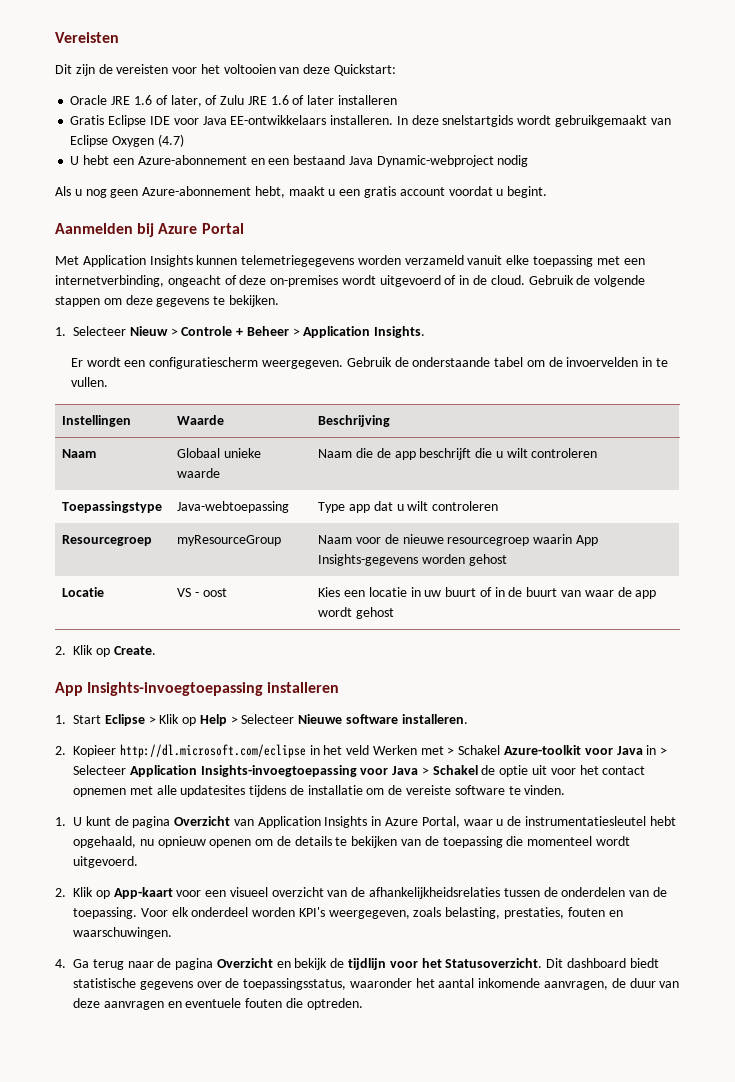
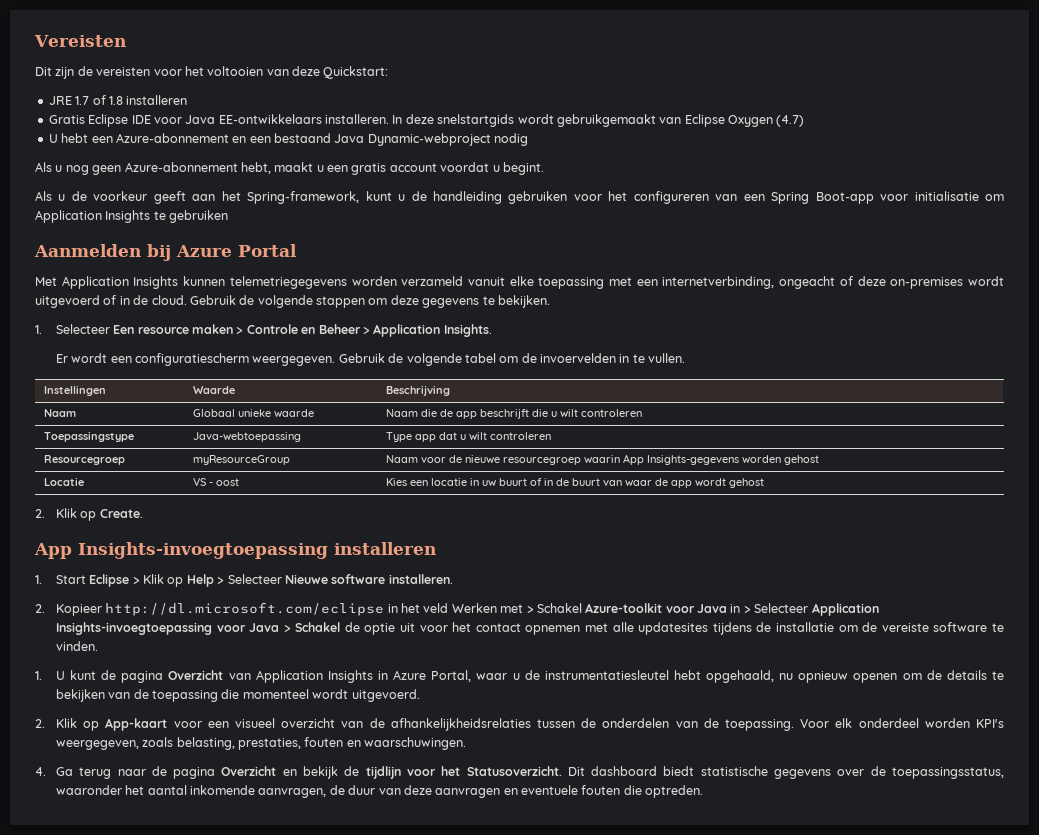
[70,95,335,107] Oracle JRE 1.6 of later, of Zulu JRE 1.6 of later -> [48,95,123,105] JRE 1.7 of 1.8
(548, 192) none -> [35,191,1005,204] [35,210,229,223] // Als u de voorkeur geeft aan het Spring-framework, kunt u de handleiding gebruiken voor het configureren van een Spring Boot-app voor initialisatie om Application Insights te gebruiken
[129,326,168,336] Nieuw -> [113,324,234,334] Een resource maken
[236,328,244,336] + -> [301,327,316,334] en
[412,357,491,367] onderstaande -> [406,353,462,366] volgende

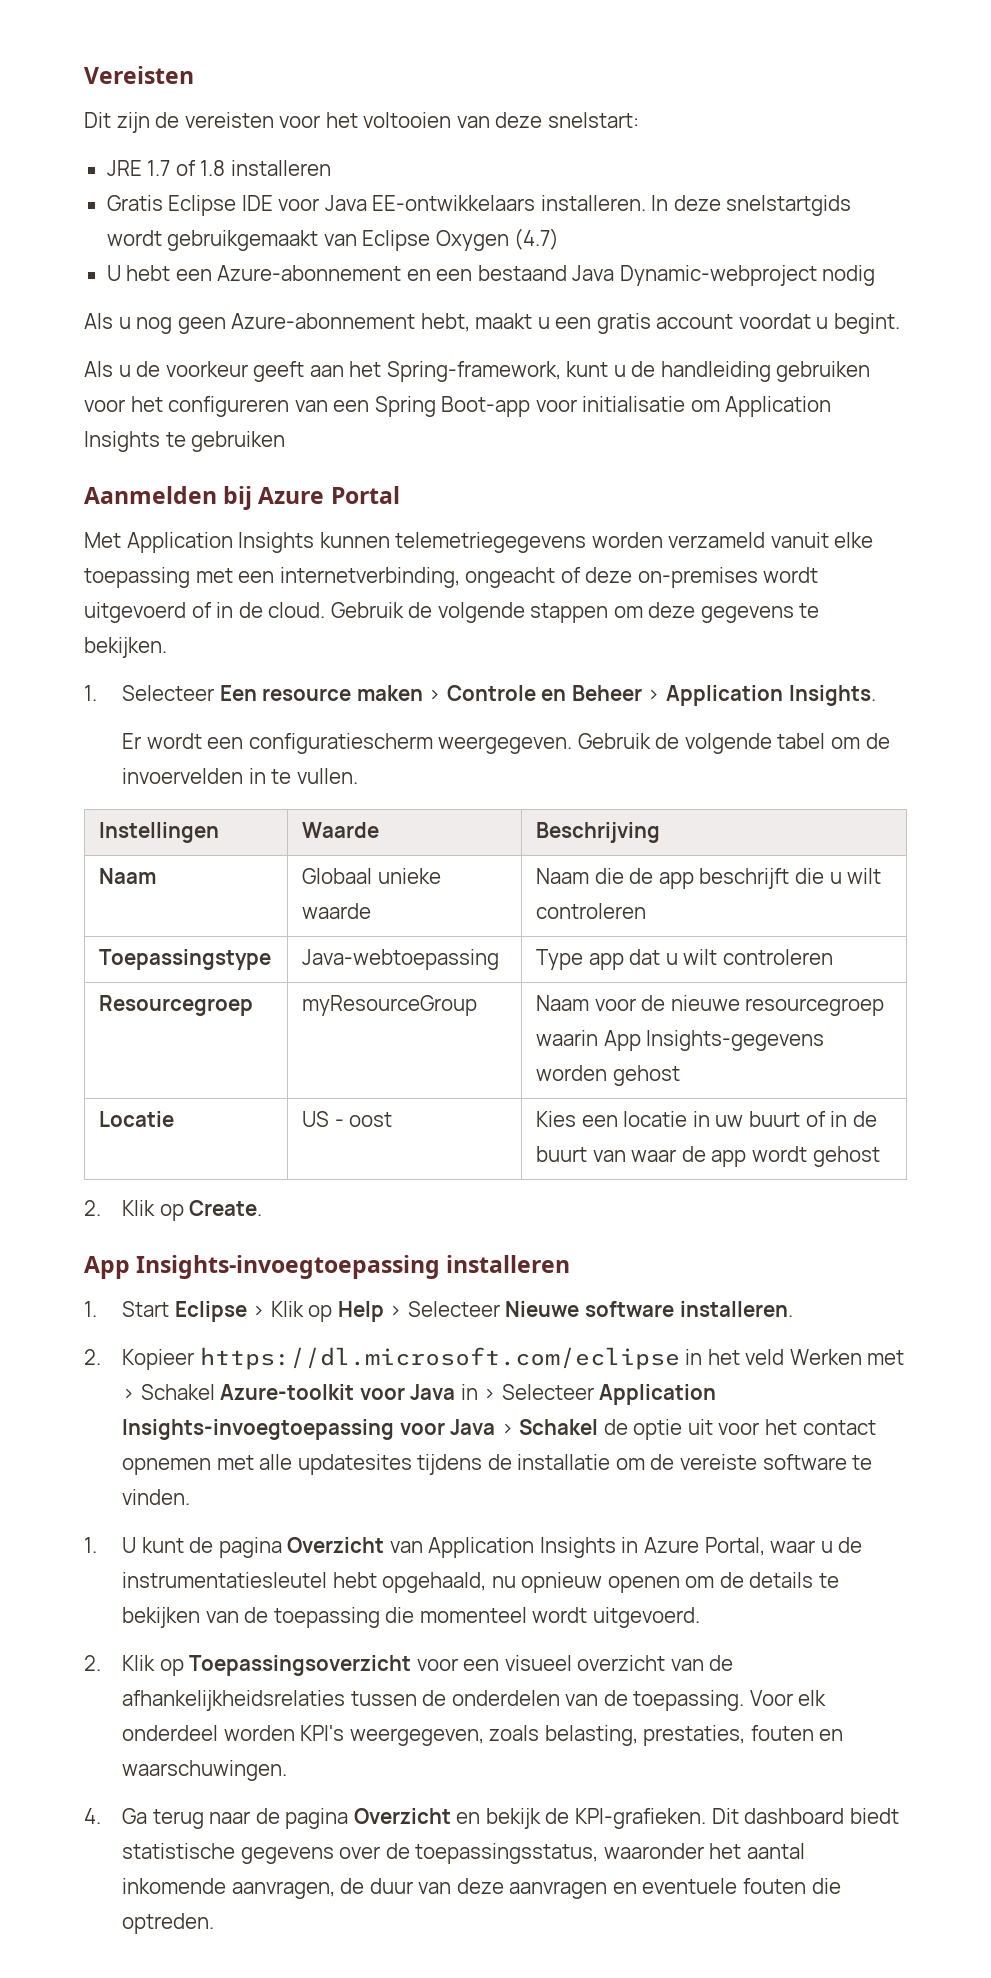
[323,66,389,79] Quickstart: -> [547,112,639,128] snelstart:
[193,478,207,486] VS -> [302,1111,330,1127] US
[105,602,385,616] http://dl.microsoft.com/eclipse -> [199,1347,680,1370] https://dl.microsoft.com/eclipse
[105,718,168,731] App-kaart -> [189,1655,412,1676] Toepassingsoverzicht
[365,766,562,779] tijdlijn voor het Statusoverzicht. -> [574,1808,706,1829] KPI-grafieken.

